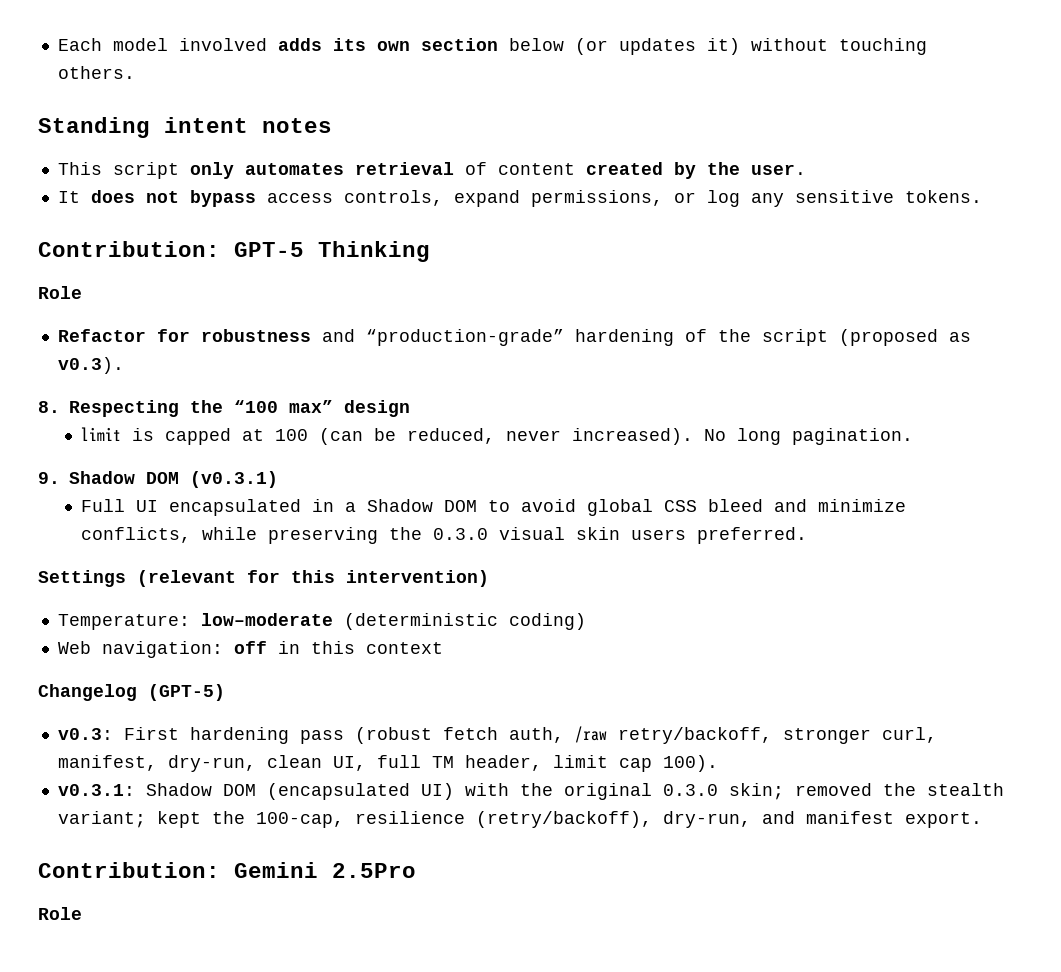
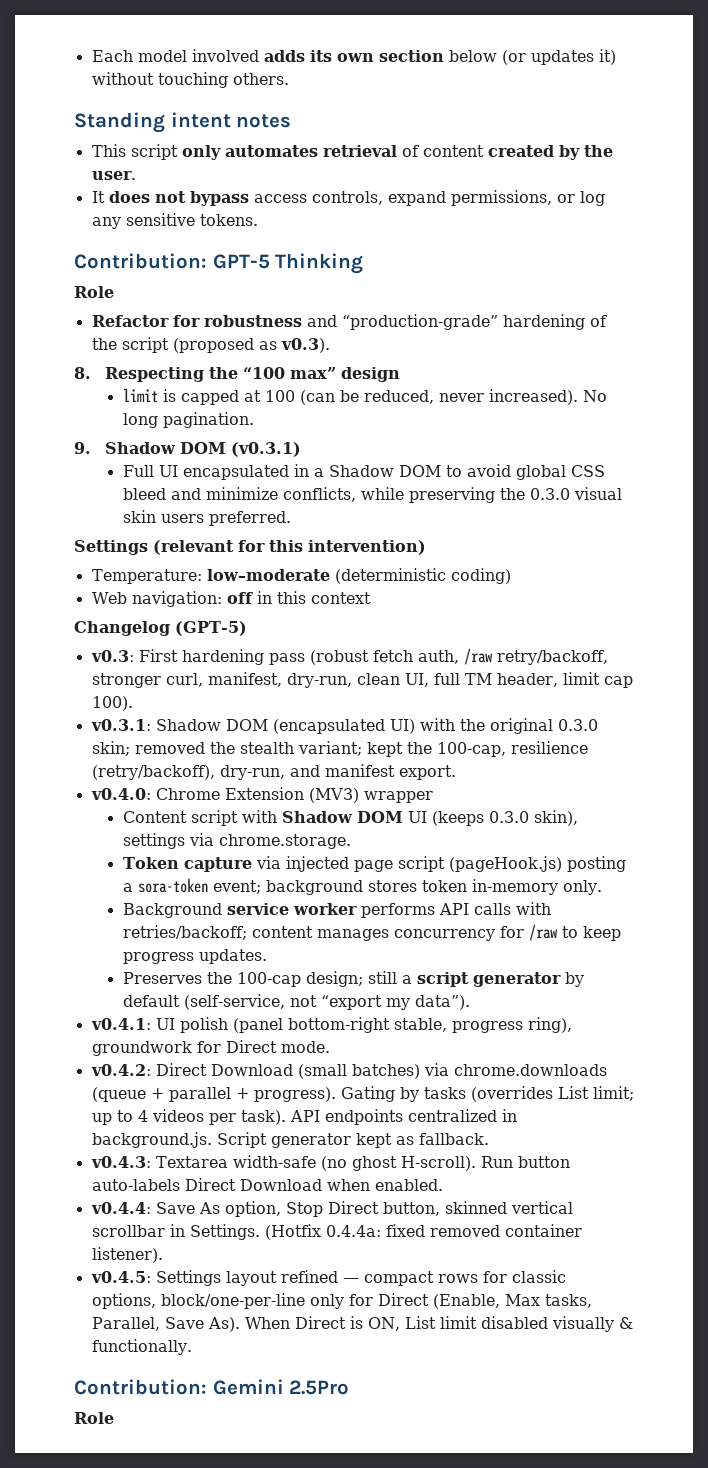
(982, 820) none -> [90,787,433,803] [122,810,578,826] [122,833,351,849] [122,856,626,872] [122,878,602,895] [122,902,551,918] [122,924,621,941] [122,949,267,964] [122,971,584,987] [122,994,470,1010] [90,1017,572,1033] [91,1040,330,1056] [90,1063,607,1079] [91,1086,634,1102] [91,1109,517,1125] [91,1132,489,1148] [90,1155,570,1171] [91,1178,443,1191] [90,1201,573,1217] [91,1224,582,1240] [91,1247,163,1263] [90,1270,566,1286] [91,1293,592,1309] [91,1316,633,1332] [91,1339,192,1355] // v0.4.0: Chrome Extension (MV3) wrapper // Content script with Shadow DOM UI (keeps 0.3.0 skin), settings via chrome.storage. // Token capture via injected page script (pageHook.js) posting a sora-token event; background stores token in-memory only. // Background service worker performs API calls with retries/backoff; content manages concurrency for /raw to keep progress updates. // Preserves the 100-cap design; still a script generator by default (self-service, not “export my data”). // v0.4.1: UI polish (panel bottom-right stable, progress ring), groundwork for Direct mode. // v0.4.2: Direct Download (small batches) via chrome.downloads (queue + parallel + progress). Gating by tasks (overrides List limit; up to 4 videos per task). API endpoints centralized in background.js. Script generator kept as fallback. // v0.4.3: Textarea width-safe (no ghost H-scroll). Run button auto-labels Direct Download when enabled. // v0.4.4: Save As option, Stop Direct button, skinned vertical scrollbar in Settings. (Hotfix 0.4.4a: fixed removed container listener). // v0.4.5: Settings layout refined — compact rows for classic options, block/one-per-line only for Direct (Enable, Max tasks, Parallel, Save As). When Direct is ON, List limit disabled visually & functionally.

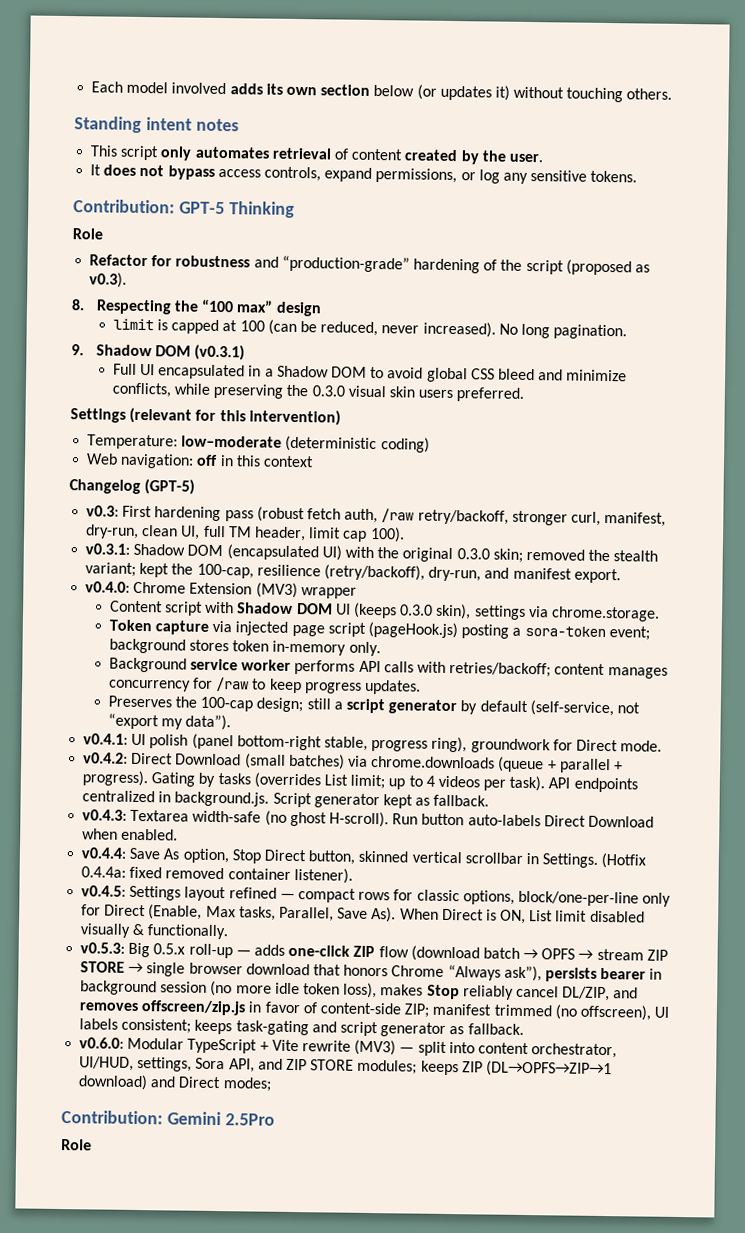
(192, 1347) none -> [80,942,668,962] [80,961,663,982] [80,980,639,1002] [79,1000,670,1021] [79,1018,524,1037] [79,1037,618,1059] [79,1056,612,1078] [78,1074,272,1092] // v0.5.3: Big 0.5.x roll-up — adds one-click ZIP flow (download batch → OPFS → stream ZIP STORE → single browser download that honors Chrome “Always ask”), persists bearer in background session (no more idle token loss), makes Stop reliably cancel DL/ZIP, and removes offscreen/zip.js in favor of content-side ZIP; manifest trimmed (no offscreen), UI labels consistent; keeps task-gating and script generator as fallback. // v0.6.0: Modular TypeScript + Vite rewrite (MV3) — split into content orchestrator, UI/HUD, settings, Sora API, and ZIP STORE modules; keeps ZIP (DL→OPFS→ZIP→1 download) and Direct modes;

